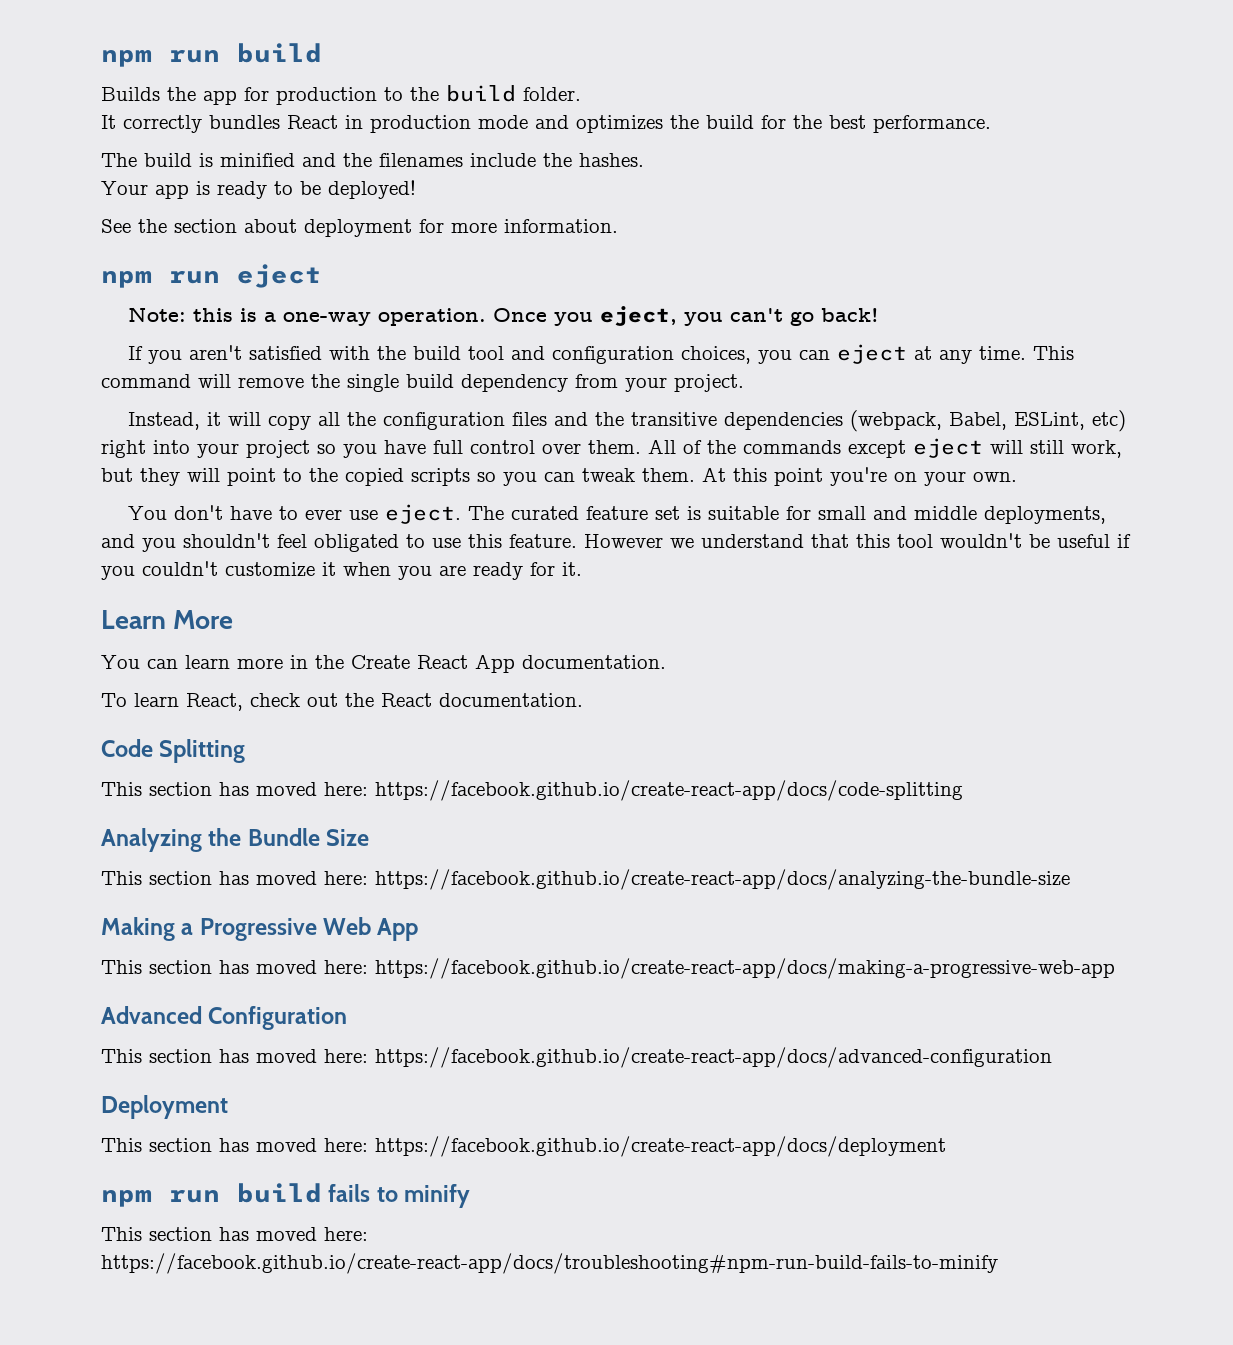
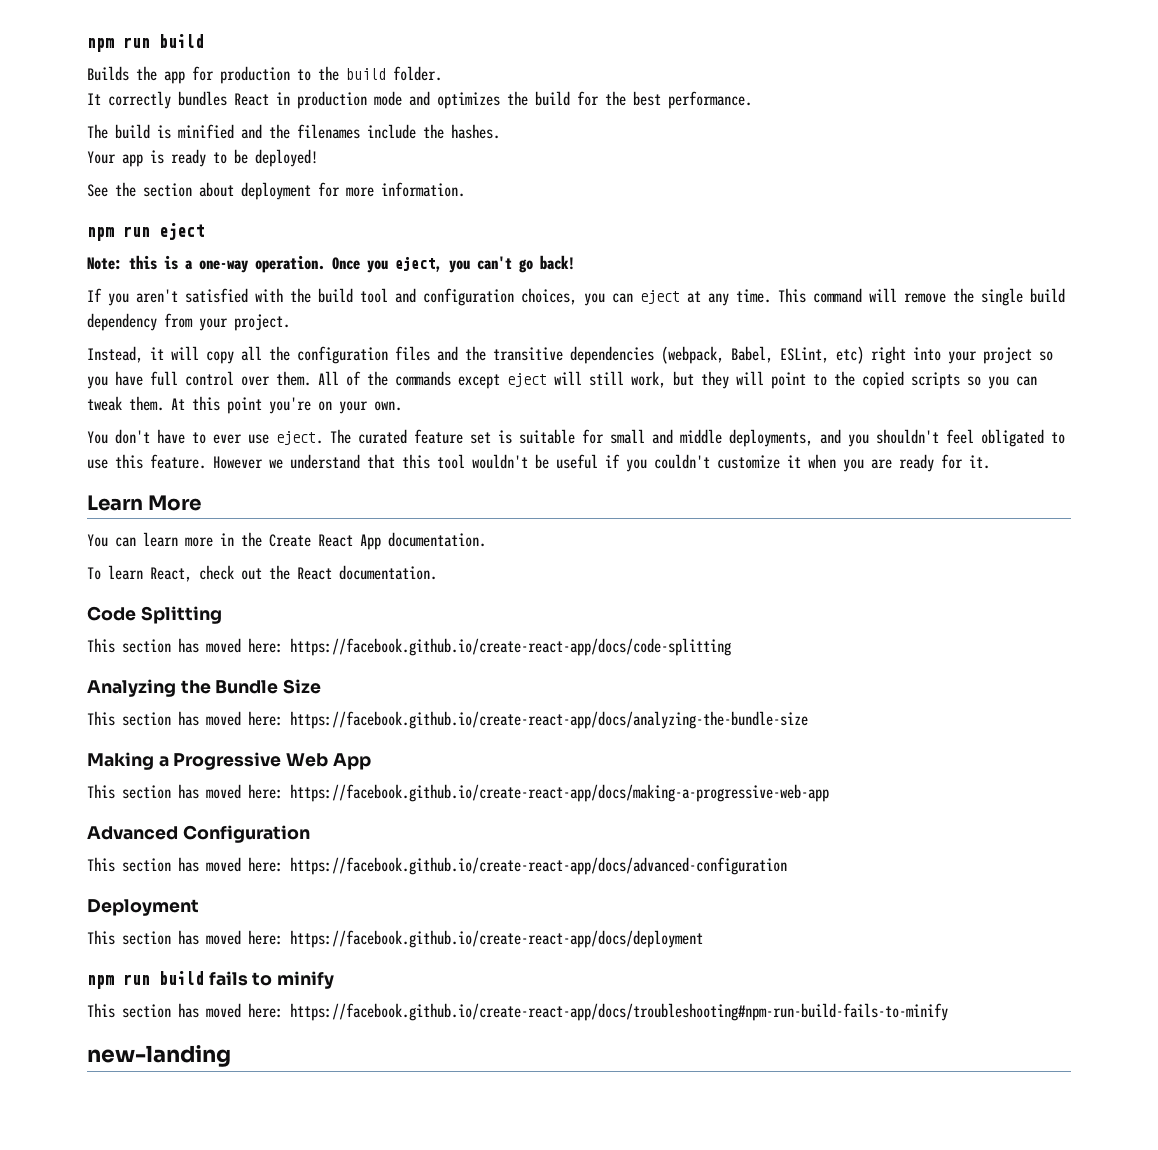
(998, 1263) none -> [87,1045,231,1067] // new-landing

